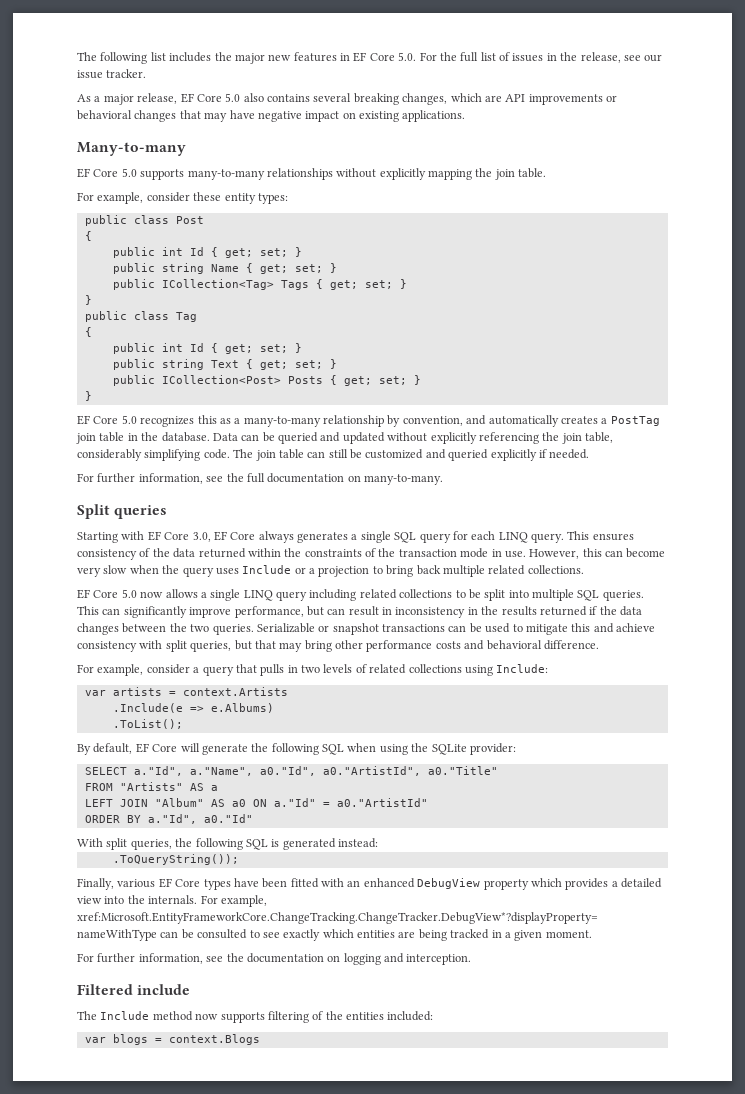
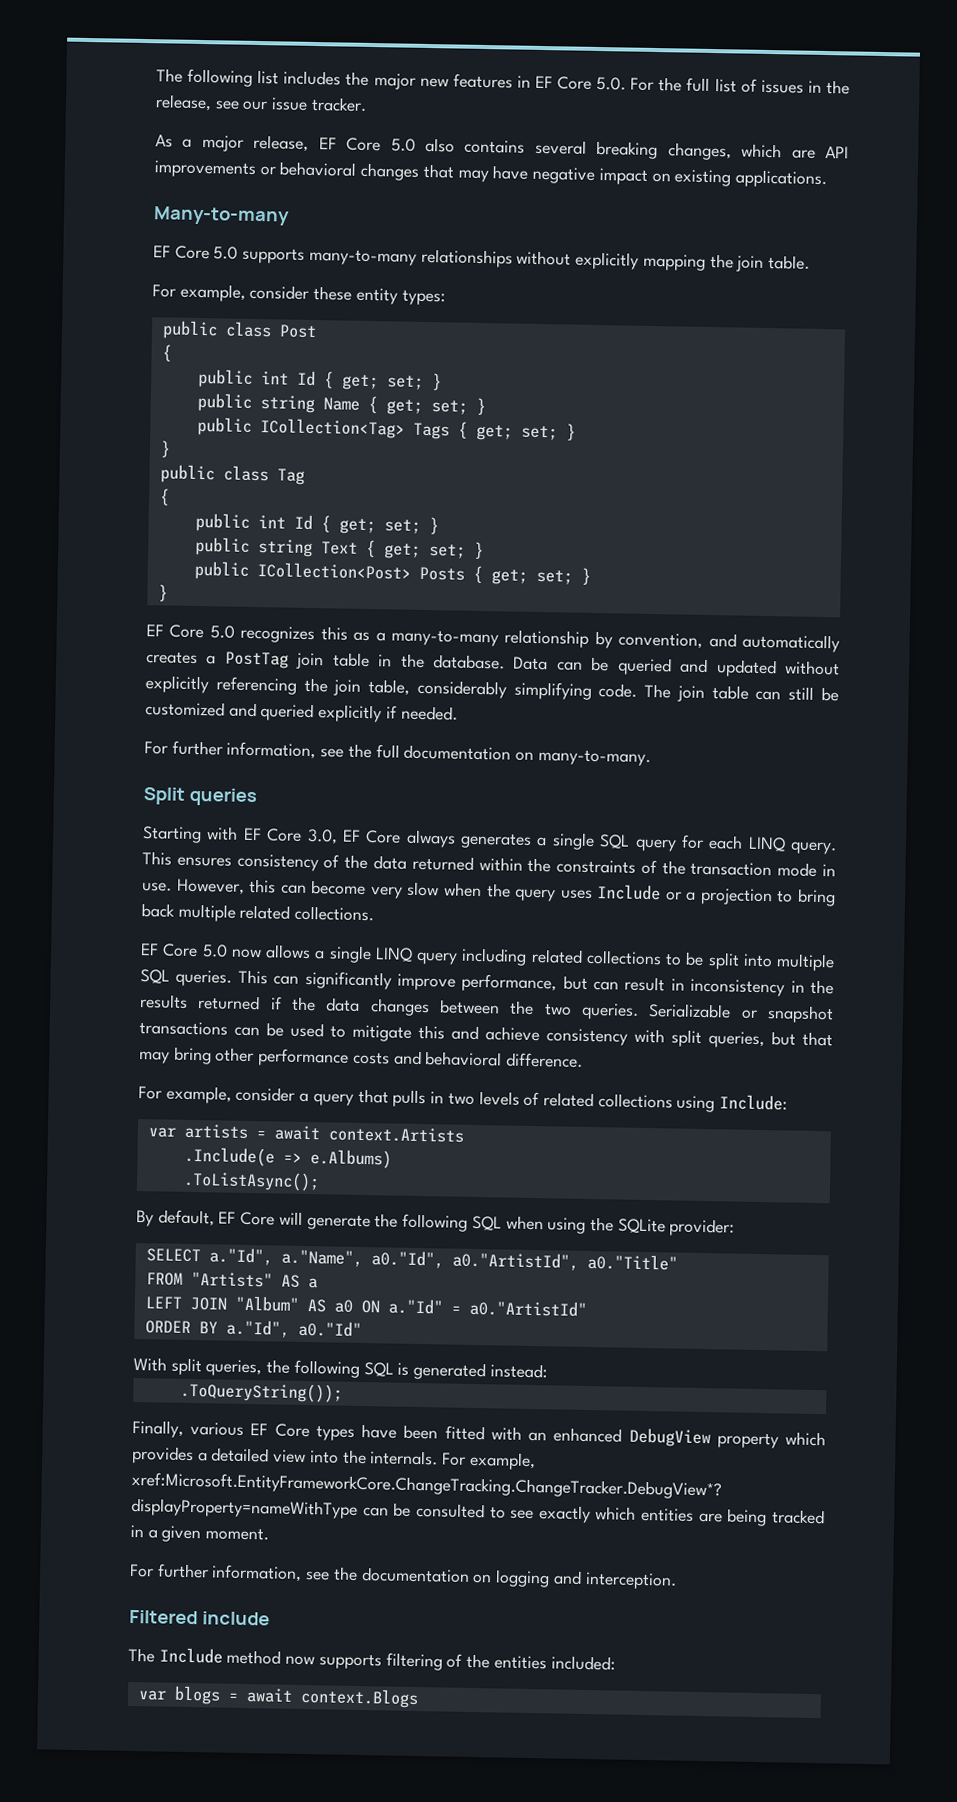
(176, 693) none -> [273,1125,321,1141] await
[112,719,183,729] .ToList(); -> [182,1170,320,1192] .ToListAsync();
(162, 1040) none -> [245,1688,293,1703] await

